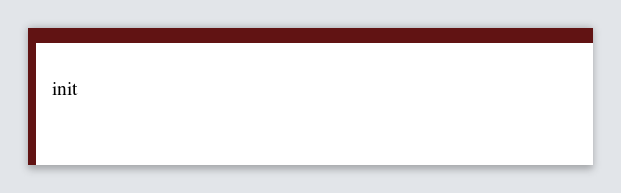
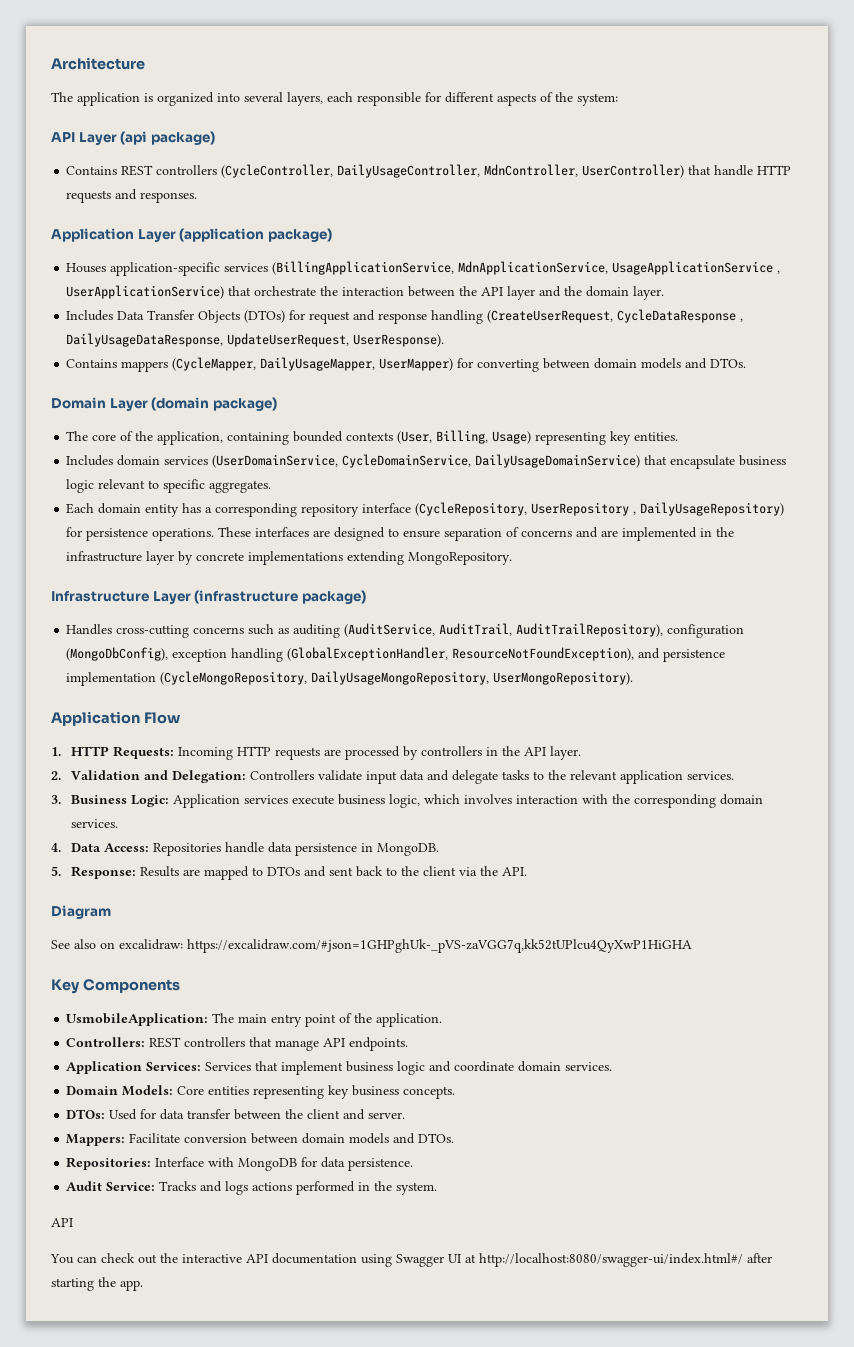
[52,82,78,95] init -> [51,57,145,70] [51,92,618,106] [51,131,215,145] [66,164,792,178] [66,189,198,203] [51,228,332,242] [66,261,781,276] [66,285,665,300] [66,309,744,324] [66,333,445,347] [66,357,747,372] [51,397,277,411] [66,430,679,445] [66,454,787,469] [66,479,272,493] [66,502,785,517] [66,527,735,541] [66,551,513,565] [51,590,366,604] [66,623,745,638] [66,647,726,662] [66,671,634,686] [51,711,180,726] [51,746,582,760] [51,770,735,784] [51,794,764,808] [71,819,119,828] [51,842,440,856] [51,866,528,880] [51,905,111,919] [51,939,692,953] [51,979,180,994] [66,1013,443,1027] [66,1037,409,1051] [66,1061,613,1075] [66,1085,456,1099] [66,1109,406,1120] [66,1133,455,1146] [66,1157,414,1171] [66,1181,438,1195] [51,1218,73,1227] [50,1253,772,1267] [51,1277,143,1291] Architecture // The application is organized into several layers, each responsible for different aspects of the system: // API Layer (api package) // Contains REST controllers (CycleController, DailyUsageController, MdnController, UserController) that handle HTTP requests and responses. // Application Layer (application package) // Houses application-specific services (BillingApplicationService, MdnApplicationService, UsageApplicationService , UserApplicationService) that orchestrate the interaction between the API layer and the domain layer. // Includes Data Transfer Objects (DTOs) for request and response handling (CreateUserRequest, CycleDataResponse , DailyUsageDataResponse, UpdateUserRequest, UserResponse). // Contains mappers (CycleMapper, DailyUsageMapper, UserMapper) for converting between domain models and DTOs. // Domain Layer (domain package) // The core of the application, containing bounded contexts (User, Billing, Usage) representing key entities. // Includes domain services (UserDomainService, CycleDomainService, DailyUsageDomainService) that encapsulate business logic relevant to specific aggregates. // Each domain entity has a corresponding repository interface (CycleRepository, UserRepository , DailyUsageRepository) for persistence operations. These interfaces are designed to ensure separation of concerns and are implemented in the infrastructure layer by concrete implementations extending MongoRepository. // Infrastructure Layer (infrastructure package) // Handles cross-cutting concerns such as auditing (AuditService, AuditTrail, AuditTrailRepository), configuration (MongoDbConfig), exception handling (GlobalExceptionHandler, ResourceNotFoundException), and persistence implementation (CycleMongoRepository, DailyUsageMongoRepository, UserMongoRepository). // Application Flow // 1. HTTP Requests: Incoming HTTP requests are processed by controllers in the API layer. // 2. Validation and Delegation: Controllers validate input data and delegate tasks to the relevant application services. // 3. Business Logic: Application services execute business logic, which involves interaction with the corresponding domain services. // 4. Data Access: Repositories handle data persistence in MongoDB. // 5. Response: Results are mapped to DTOs and sent back to the client via the API. // Diagram // See also on excalidraw: https://excalidraw.com/#json=1GHPghUk-_pVS-zaVGG7q,kk52tUPlcu4QyXwP1HiGHA // Key Components // UsmobileApplication: The main entry point of the application. // Controllers: REST controllers that manage API endpoints. // Application Services: Services that implement business logic and coordinate domain services. // Domain Models: Core entities representing key business concepts. // DTOs: Used for data transfer between the client and server. // Mappers: Facilitate conversion between domain models and DTOs. // Repositories: Interface with MongoDB for data persistence. // Audit Service: Tracks and logs actions performed in the system. // API // You can check out the interactive API documentation using Swagger UI at http://localhost:8080/swagger-ui/index.html#/ after starting the app.

